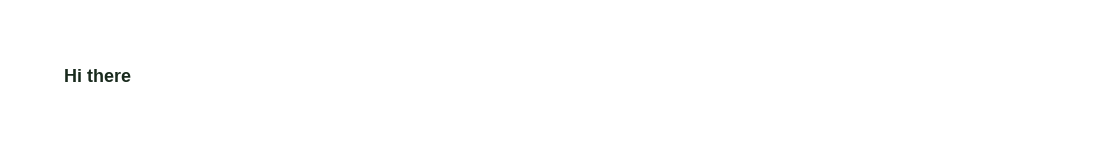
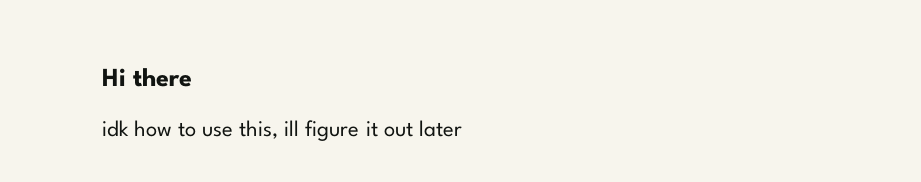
(131, 75) none -> [102,120,462,141] // idk how to use this, ill figure it out later

